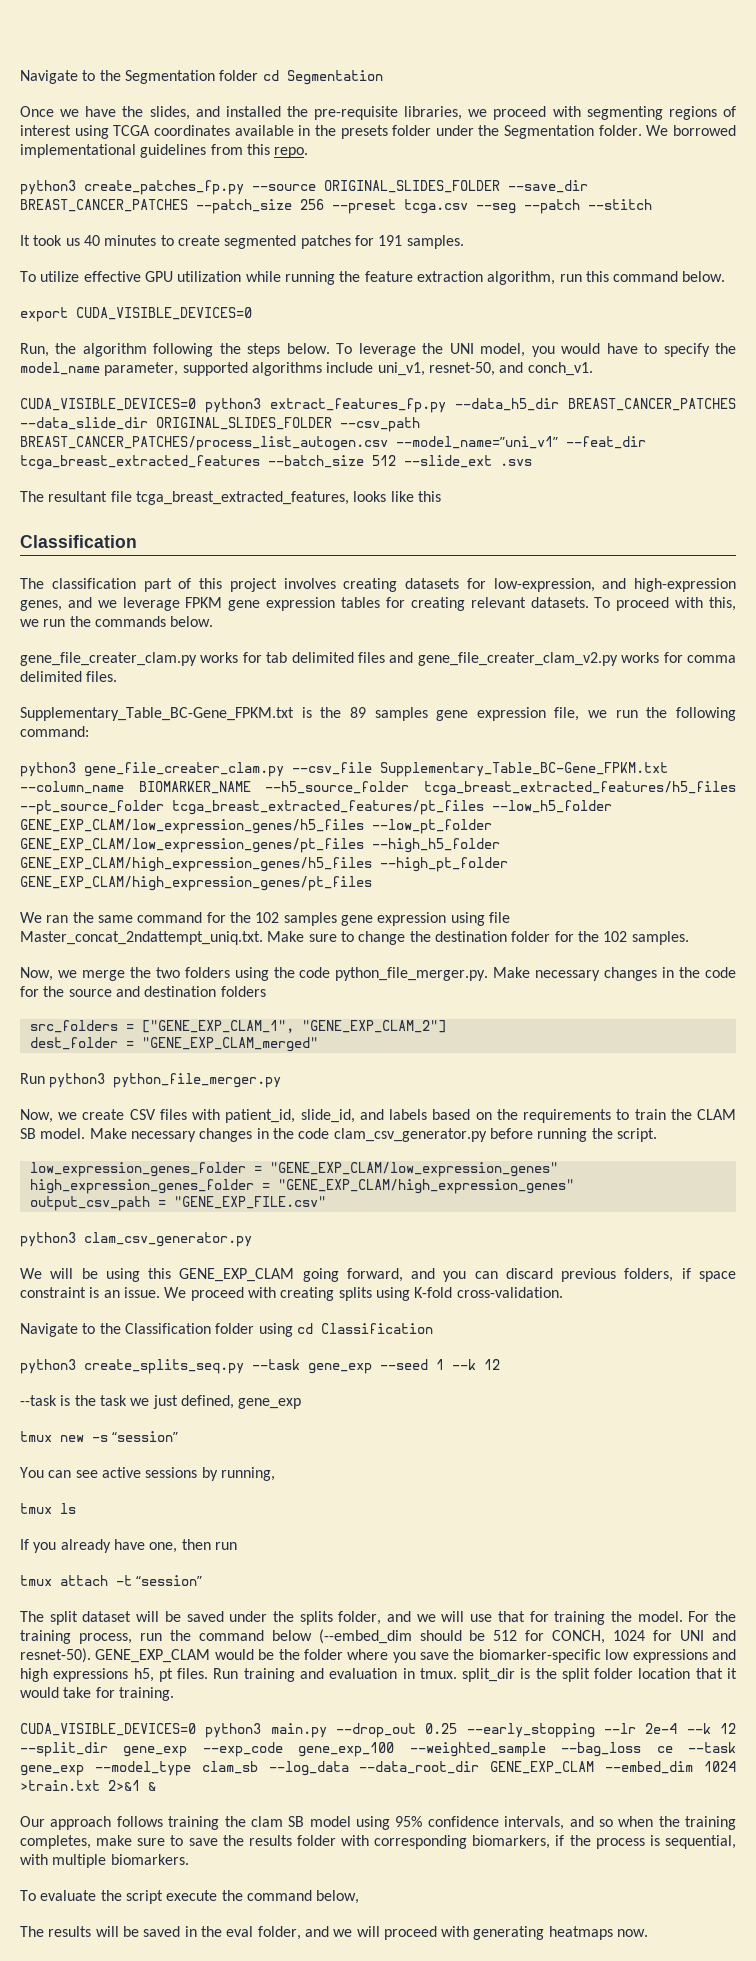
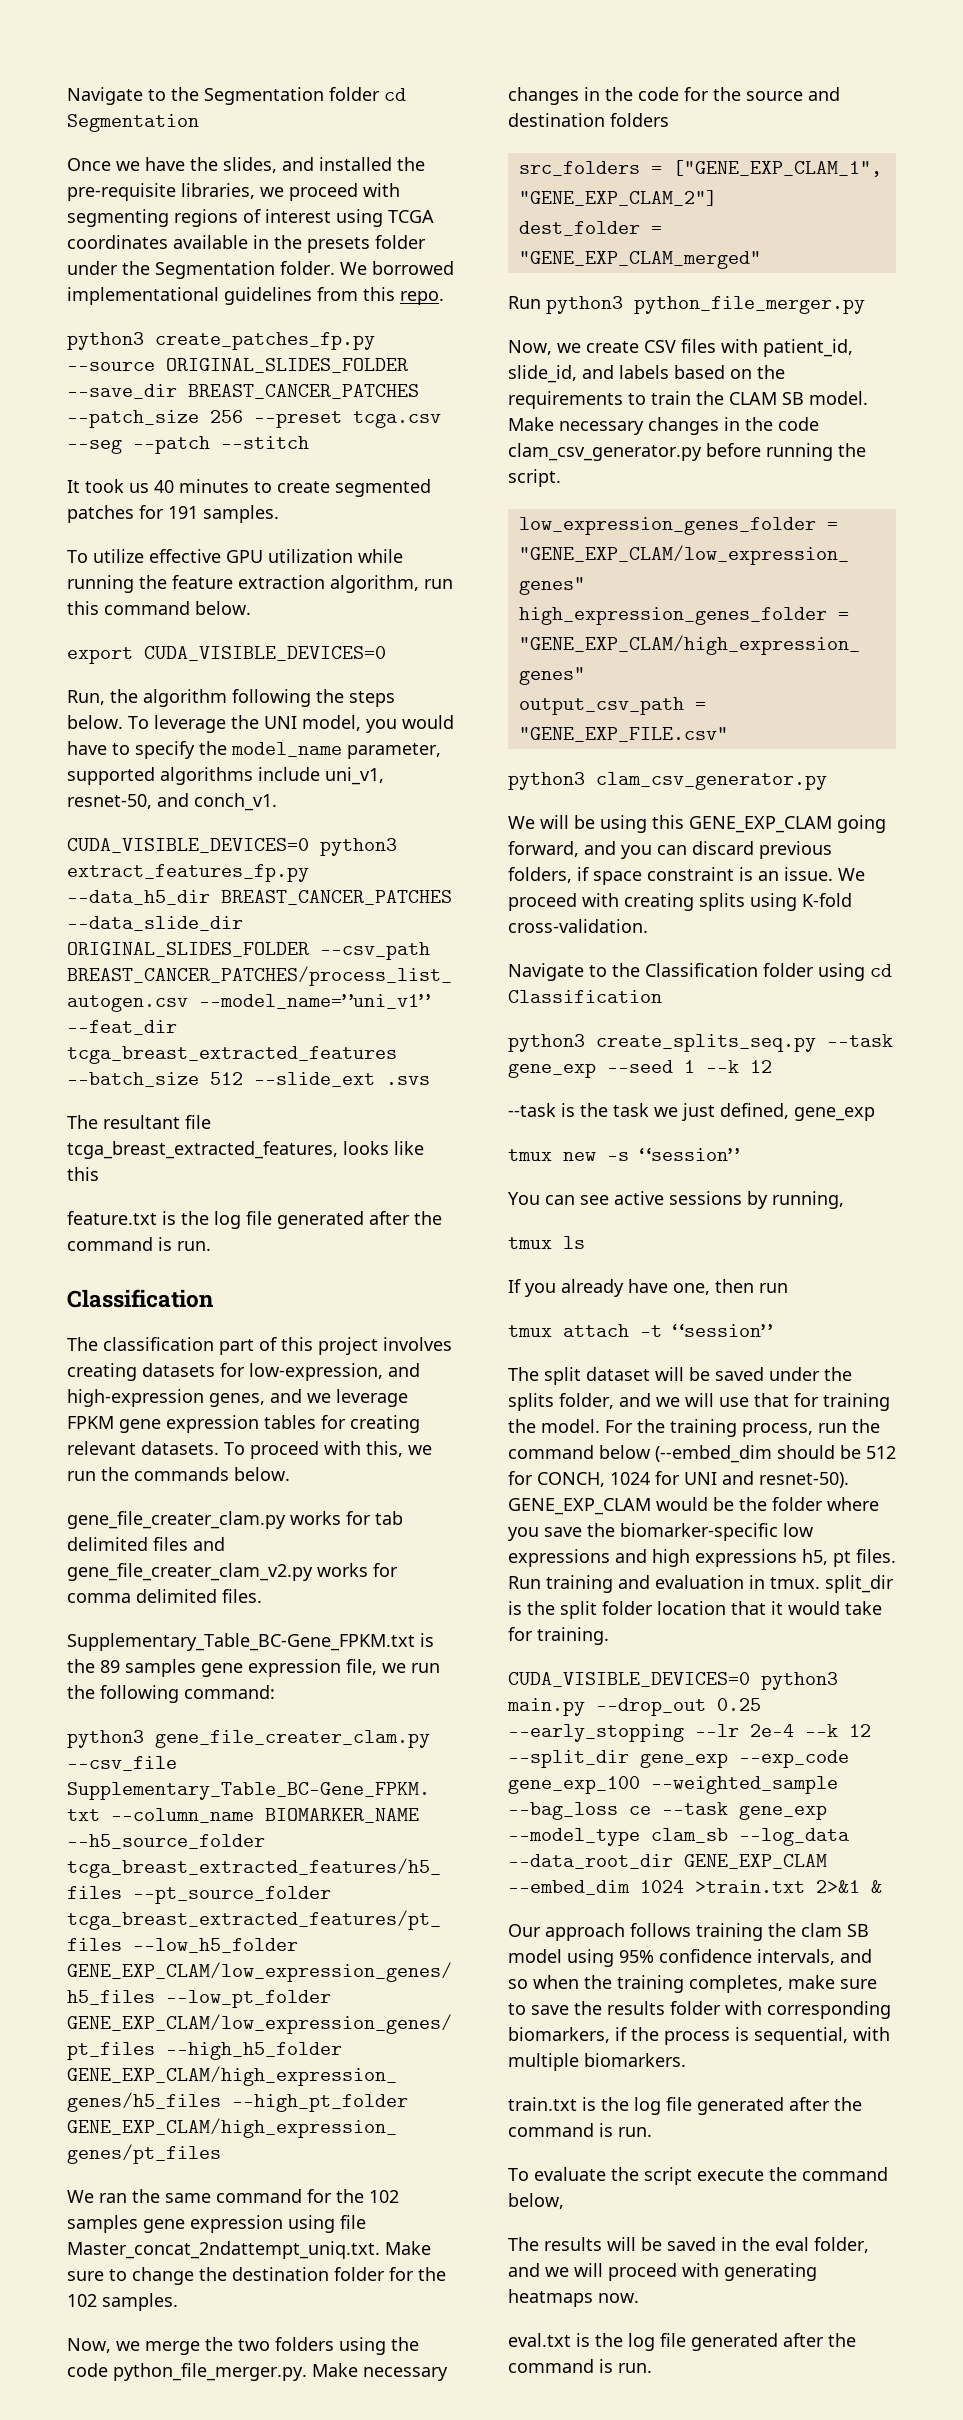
(441, 496) none -> [67,1211,442,1229] [67,1237,211,1251] // feature.txt is the log file generated after the command is run.
(189, 1859) none -> [508,2097,862,2115] [508,2123,652,2137] // train.txt is the log file generated after the command is run.
(649, 1933) none -> [508,2333,856,2351] [508,2359,652,2373] // eval.txt is the log file generated after the command is run.

